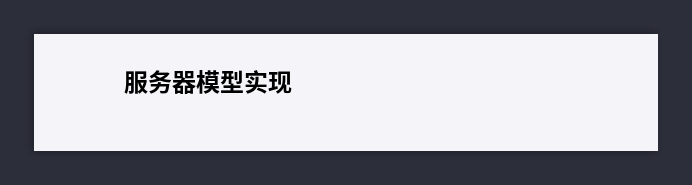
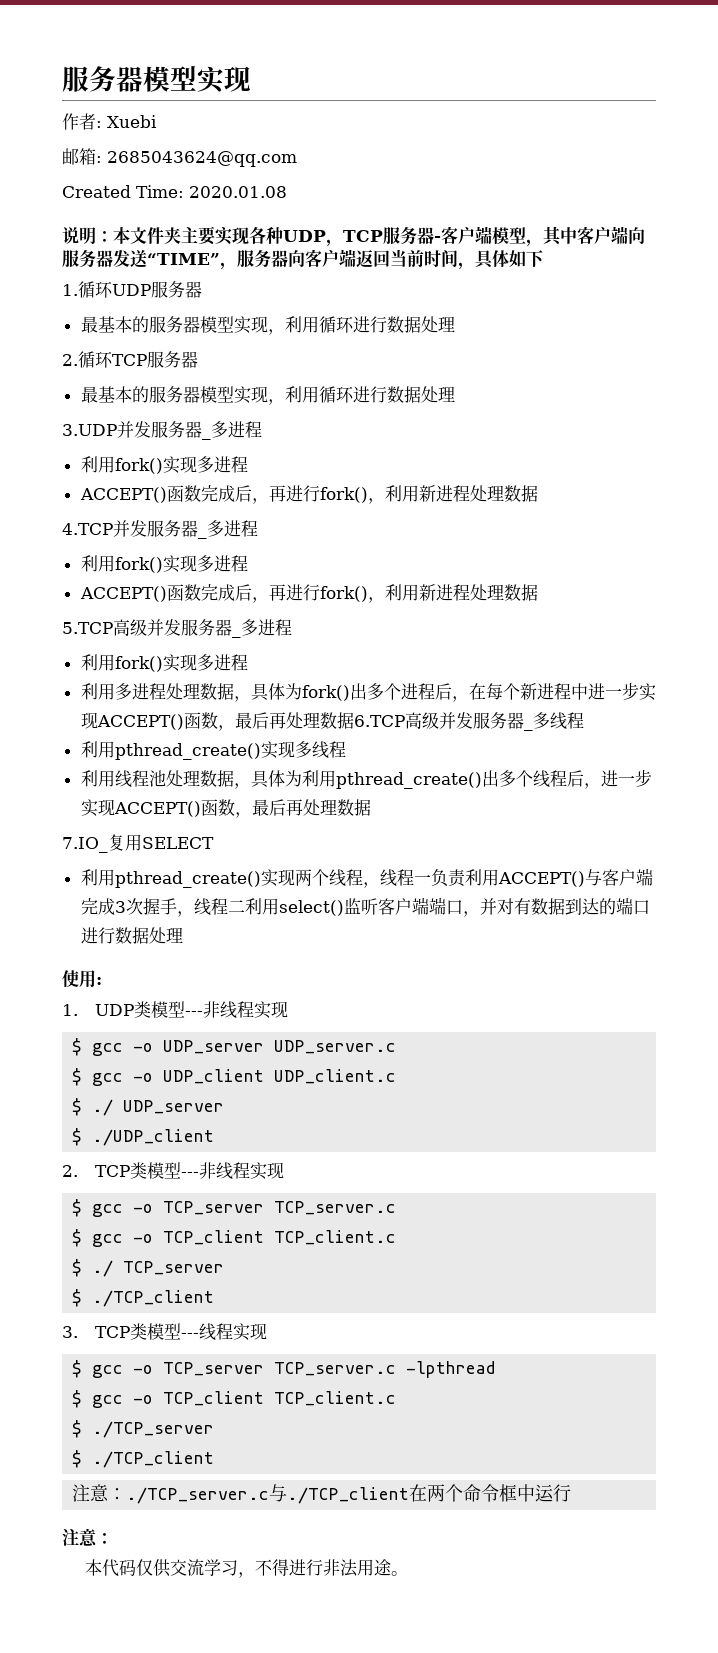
[124,70,292,94] 服务器模型实现 -> [62,66,251,93] [62,113,157,130] [62,148,297,167] [62,185,287,198] [62,226,645,247] [62,249,544,270] [62,281,202,298] [80,316,455,335] [62,351,198,368] [80,386,455,405] [62,421,262,440] [80,456,248,474] [79,485,538,504] [62,520,258,539] [80,555,248,573] [79,584,538,603] [62,619,292,638] [80,654,248,672] [80,682,656,702] [80,712,584,731] [80,741,346,760] [80,769,652,789] [80,799,371,818] [62,834,214,853] [80,868,653,888] [80,897,650,917] [80,927,183,944] [62,970,102,988] [62,1001,288,1019] [72,1038,397,1056] [72,1068,397,1086] [72,1098,225,1116] [72,1128,215,1146] [62,1162,284,1180] [72,1199,397,1217] [72,1229,397,1247] [72,1259,225,1277] [72,1289,215,1307] [62,1323,267,1341] [72,1360,497,1378] [72,1390,397,1408] [72,1420,215,1438] [72,1450,215,1468] [72,1484,572,1504] [62,1528,113,1547] [84,1559,408,1578] 服务器模型实现 // 作者: Xuebi // 邮箱: 2685043624@qq.com // Created Time: 2020.01.08 // 说明：本文件夹主要实现各种UDP，TCP服务器-客户端模型，其中客户端向服务器发送“TIME”，服务器向客户端返回当前时间，具体如下 // 1.循环UDP服务器 // 最基本的服务器模型实现，利用循环进行数据处理 // 2.循环TCP服务器 // 最基本的服务器模型实现，利用循环进行数据处理 // 3.UDP并发服务器_多进程 // 利用fork()实现多进程 // ACCEPT()函数完成后，再进行fork()，利用新进程处理数据 // 4.TCP并发服务器_多进程 // 利用fork()实现多进程 // ACCEPT()函数完成后，再进行fork()，利用新进程处理数据 // 5.TCP高级并发服务器_多进程 // 利用fork()实现多进程 // 利用多进程处理数据，具体为fork()出多个进程后，在每个新进程中进一步实现ACCEPT()函数，最后再处理数据6.TCP高级并发服务器_多线程 // 利用pthread_create()实现多线程 // 利用线程池处理数据，具体为利用pthread_create()出多个线程后，进一步实现ACCEPT()函数，最后再处理数据 // 7.IO_复用SELECT // 利用pthread_create()实现两个线程，线程一负责利用ACCEPT()与客户端完成3次握手，线程二利用select()监听客户端端口，并对有数据到达的端口进行数据处理 // 使用: // 1. UDP类模型---非线程实现 // $ gcc -o UDP_server UDP_server.c // $ gcc -o UDP_client UDP_client.c // $ ./ UDP_server // $ ./UDP_client // 2. TCP类模型---非线程实现 // $ gcc -o TCP_server TCP_server.c // $ gcc -o TCP_client TCP_client.c // $ ./ TCP_server // $ ./TCP_client // 3. TCP类模型---线程实现 // $ gcc -o TCP_server TCP_server.c -lpthread // $ gcc -o TCP_client TCP_client.c // $ ./TCP_server // $ ./TCP_client // 注意：./TCP_server.c与./TCP_client在两个命令框中运行 // 注意： // 本代码仅供交流学习，不得进行非法用途。

